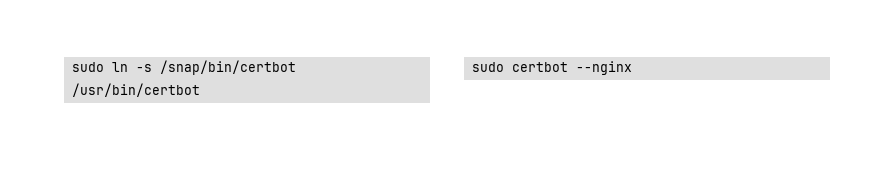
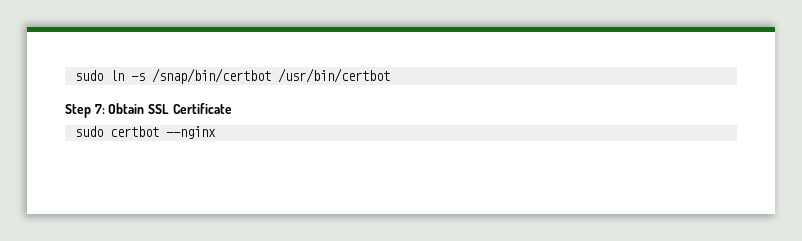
(201, 90) none -> [65,103,232,118] // Step 7: Obtain SSL Certificate

